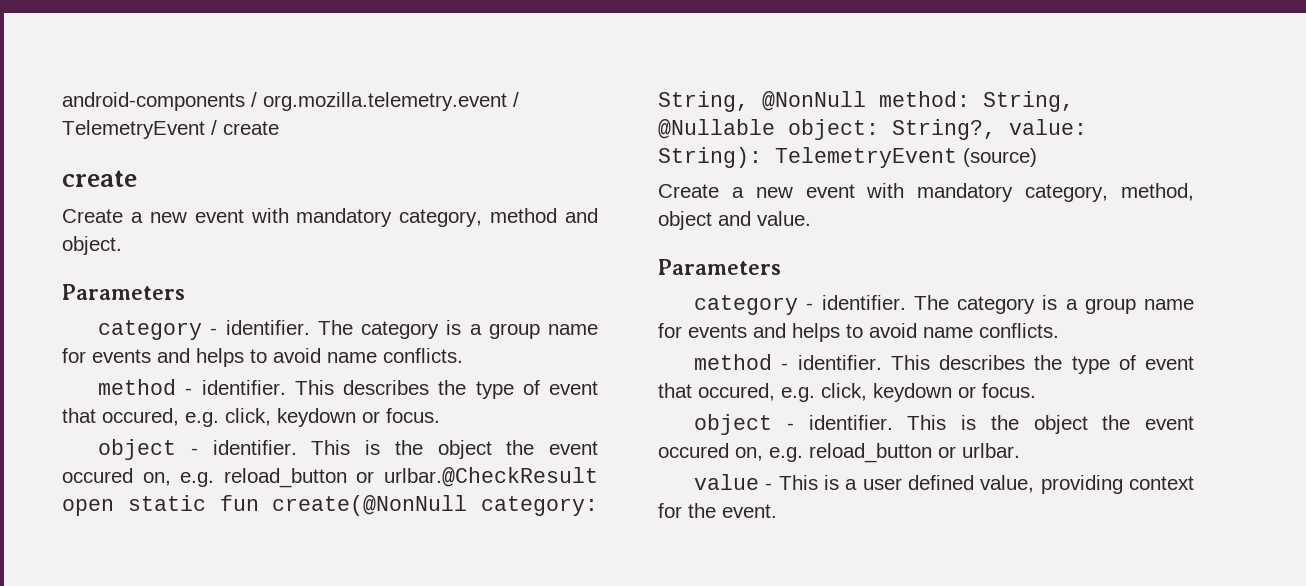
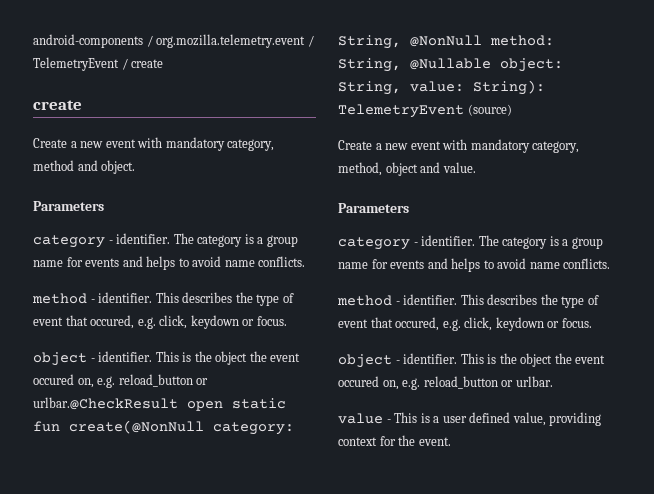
[892,119,996,140] String?, -> [338,81,401,95] String,

